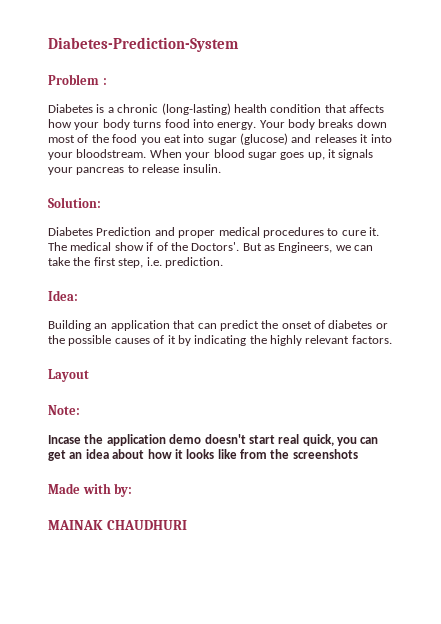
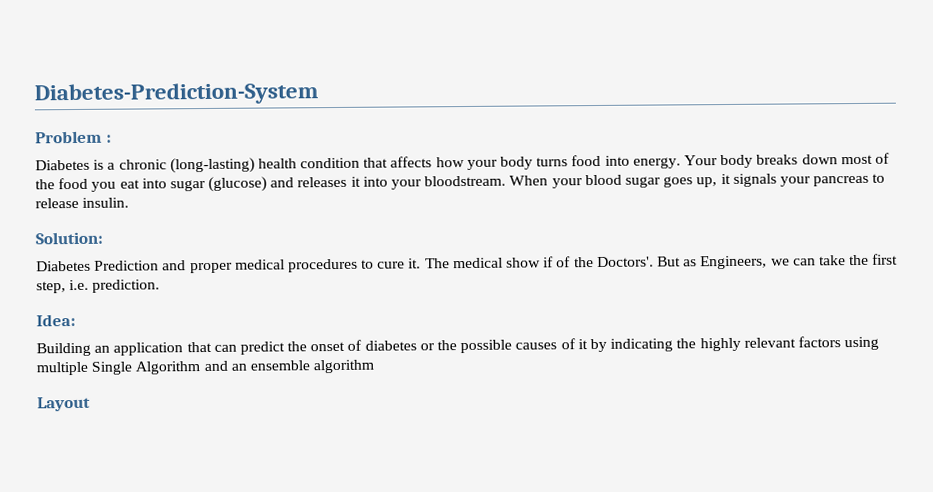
[351,335,392,344] [48,369,89,382] [48,405,80,415] [48,434,379,446] [48,449,358,461] [48,483,133,497] [48,520,187,530] factors. // Layout // Note: // Incase the application demo doesn't start real quick, you can get an idea about how it looks like from the screenshots // Made with by: // MAINAK CHAUDHURI -> [797,336,880,351] [36,359,375,376] [37,396,91,412] factors using multiple Single Algorithm and an ensemble algorithm // Layout

